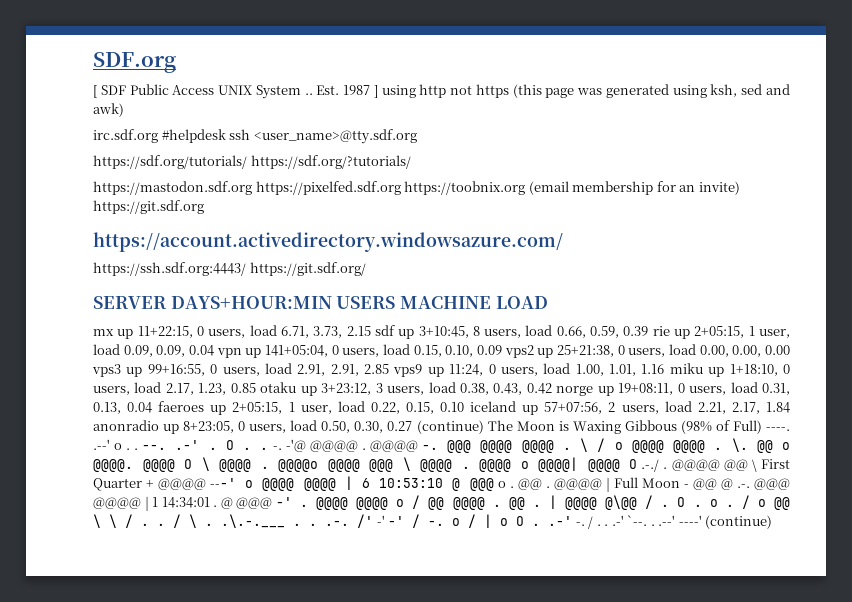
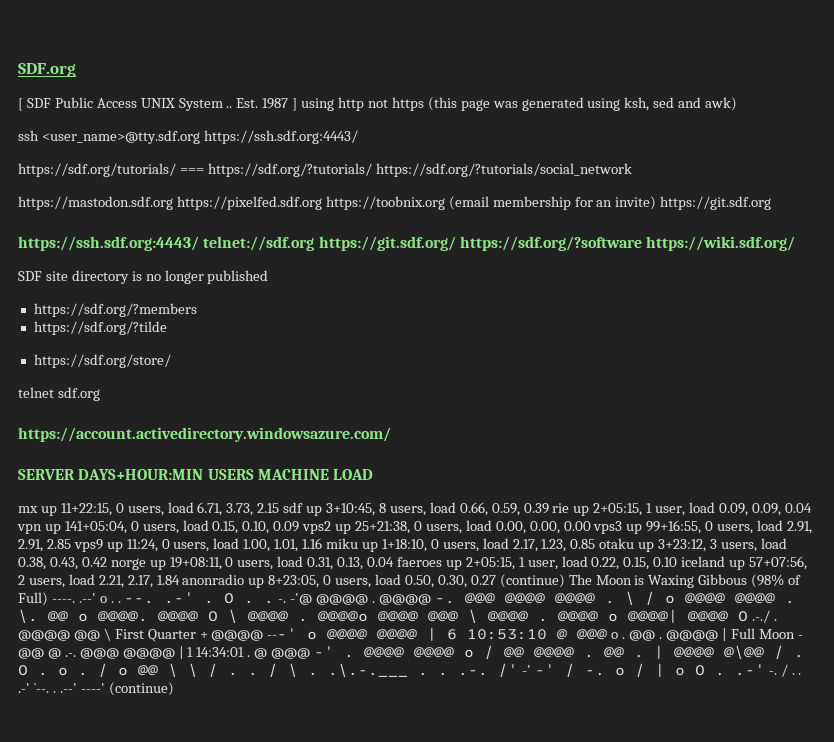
[93,129,226,143] irc.sdf.org #helpdesk -> (738, 104) none
(417, 136) none -> [203,130,358,144] https://ssh.sdf.org:4443/
(247, 162) none -> [179,168,204,174] ===
(411, 162) none -> [375,163,632,177] https://sdf.org/?tutorials/social_network
(204, 207) none -> [18,236,796,251] [18,270,269,284] [33,303,197,317] [33,321,167,335] [33,354,171,368] [18,387,100,401] // https://ssh.sdf.org:4443/ telnet://sdf.org https://git.sdf.org/ https://sdf.org/?software https://wiki.sdf.org/ // SDF site directory is no longer published // https://sdf.org/?members // https://sdf.org/?tilde // https://sdf.org/store/ // telnet sdf.org
[93,262,366,276] // https://ssh.sdf.org:4443/ https://git.sdf.org/ -> (391, 434) none

